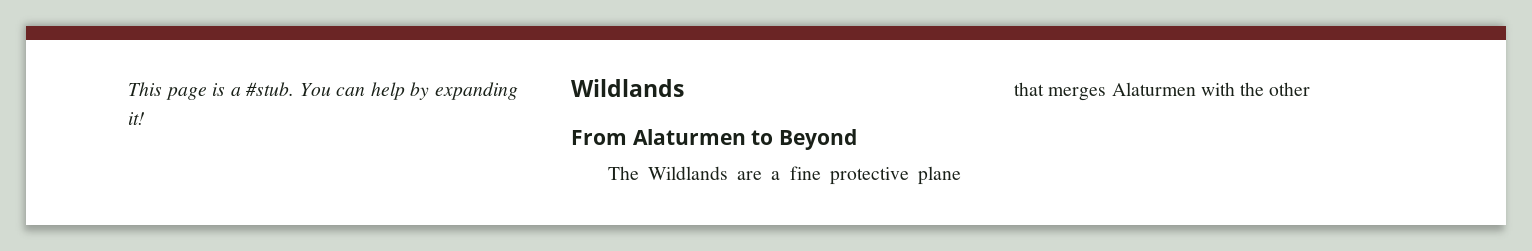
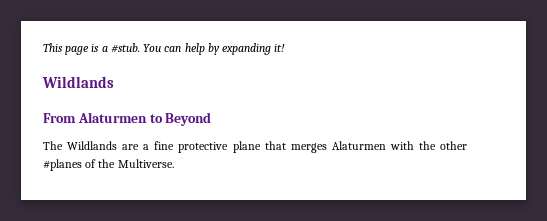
(1311, 89) none -> [43,159,174,171] #planes of the Multiverse.

